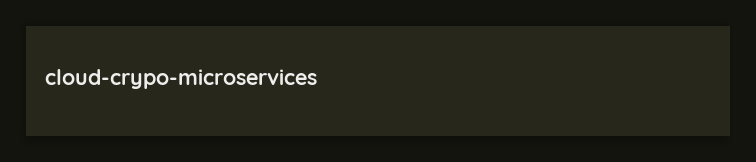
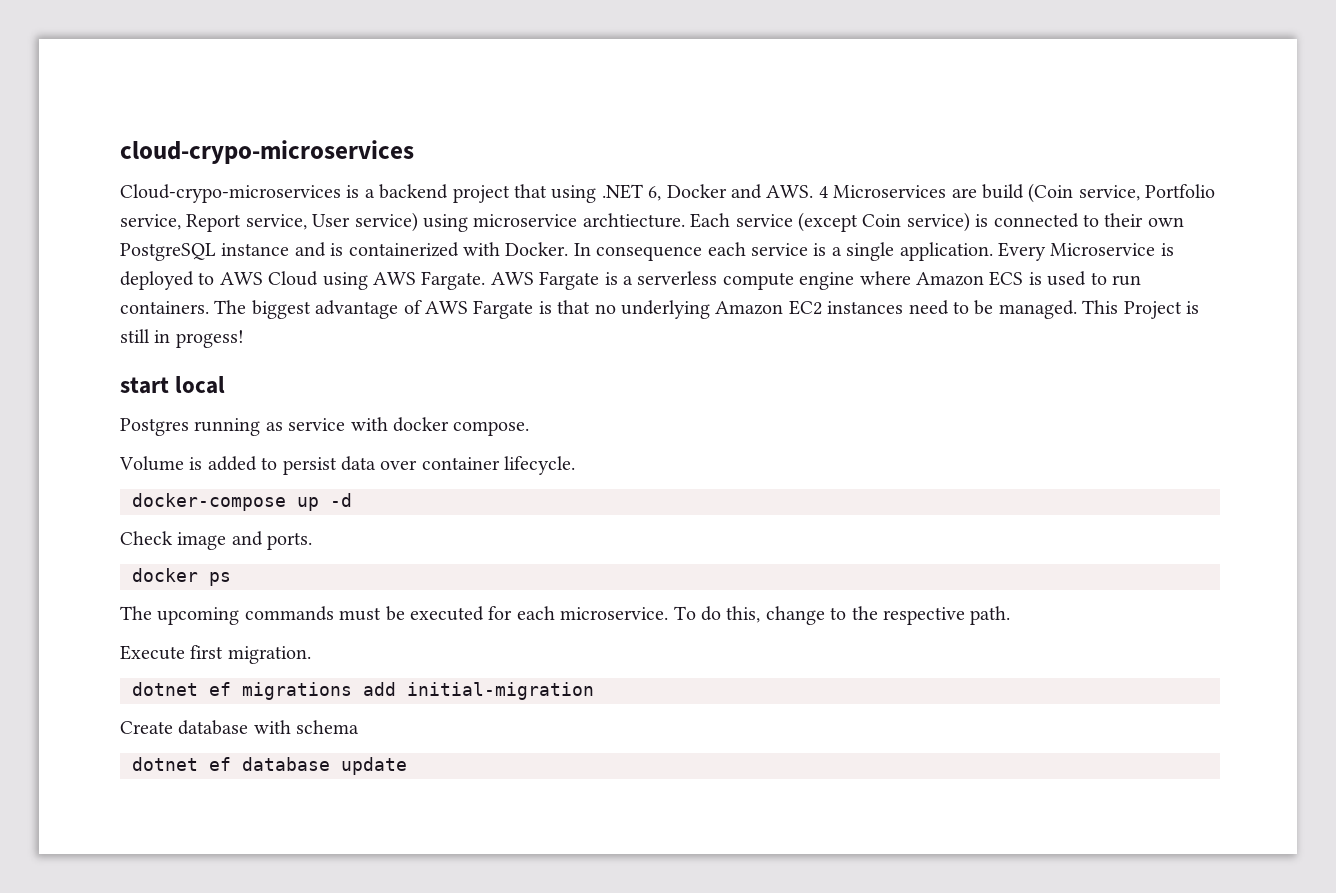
(317, 79) none -> [120,183,1216,203] [120,212,1184,232] [120,242,1174,261] [120,271,1141,290] [120,300,1199,319] [120,329,244,348] [120,376,226,394] [120,417,530,436] [119,456,576,475] [132,493,352,511] [120,531,313,550] [132,568,231,586] [120,606,1011,625] [120,645,311,664] [132,682,594,700] [120,720,360,735] [132,757,407,775] // Cloud-crypo-microservices is a backend project that using .NET 6, Docker and AWS. 4 Microservices are build (Coin service, Portfolio service, Report service, User service) using microservice archtiecture. Each service (except Coin service) is connected to their own PostgreSQL instance and is containerized with Docker. In consequence each service is a single application. Every Microservice is deployed to AWS Cloud using AWS Fargate. AWS Fargate is a serverless compute engine where Amazon ECS is used to run containers. The biggest advantage of AWS Fargate is that no underlying Amazon EC2 instances need to be managed. This Project is still in progess! // start local // Postgres running as service with docker compose. // Volume is added to persist data over container lifecycle. // docker-compose up -d // Check image and ports. // docker ps // The upcoming commands must be executed for each microservice. To do this, change to the respective path. // Execute first migration. // dotnet ef migrations add initial-migration // Create database with schema // dotnet ef database update

